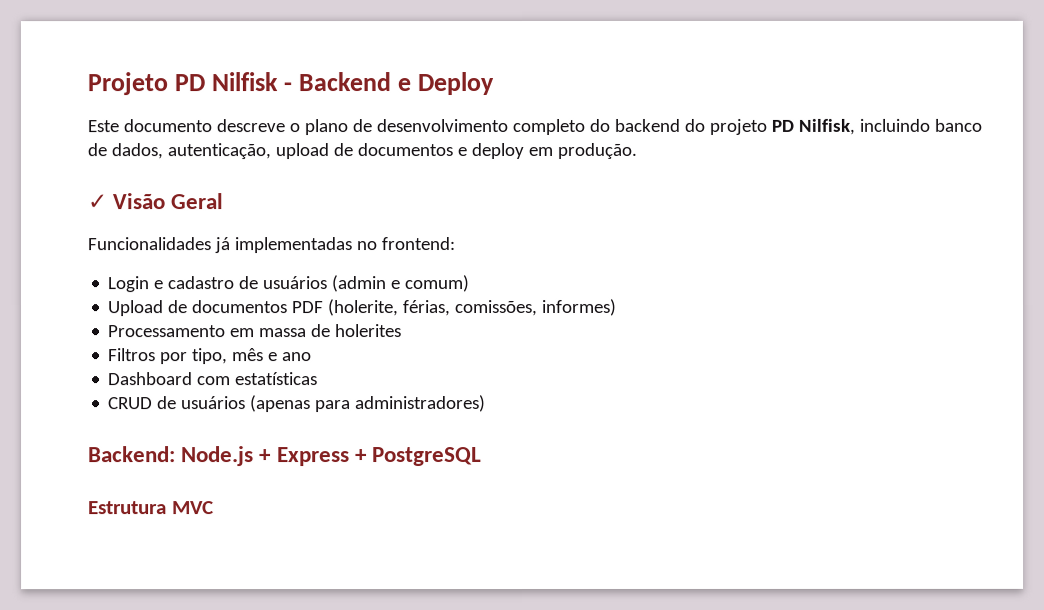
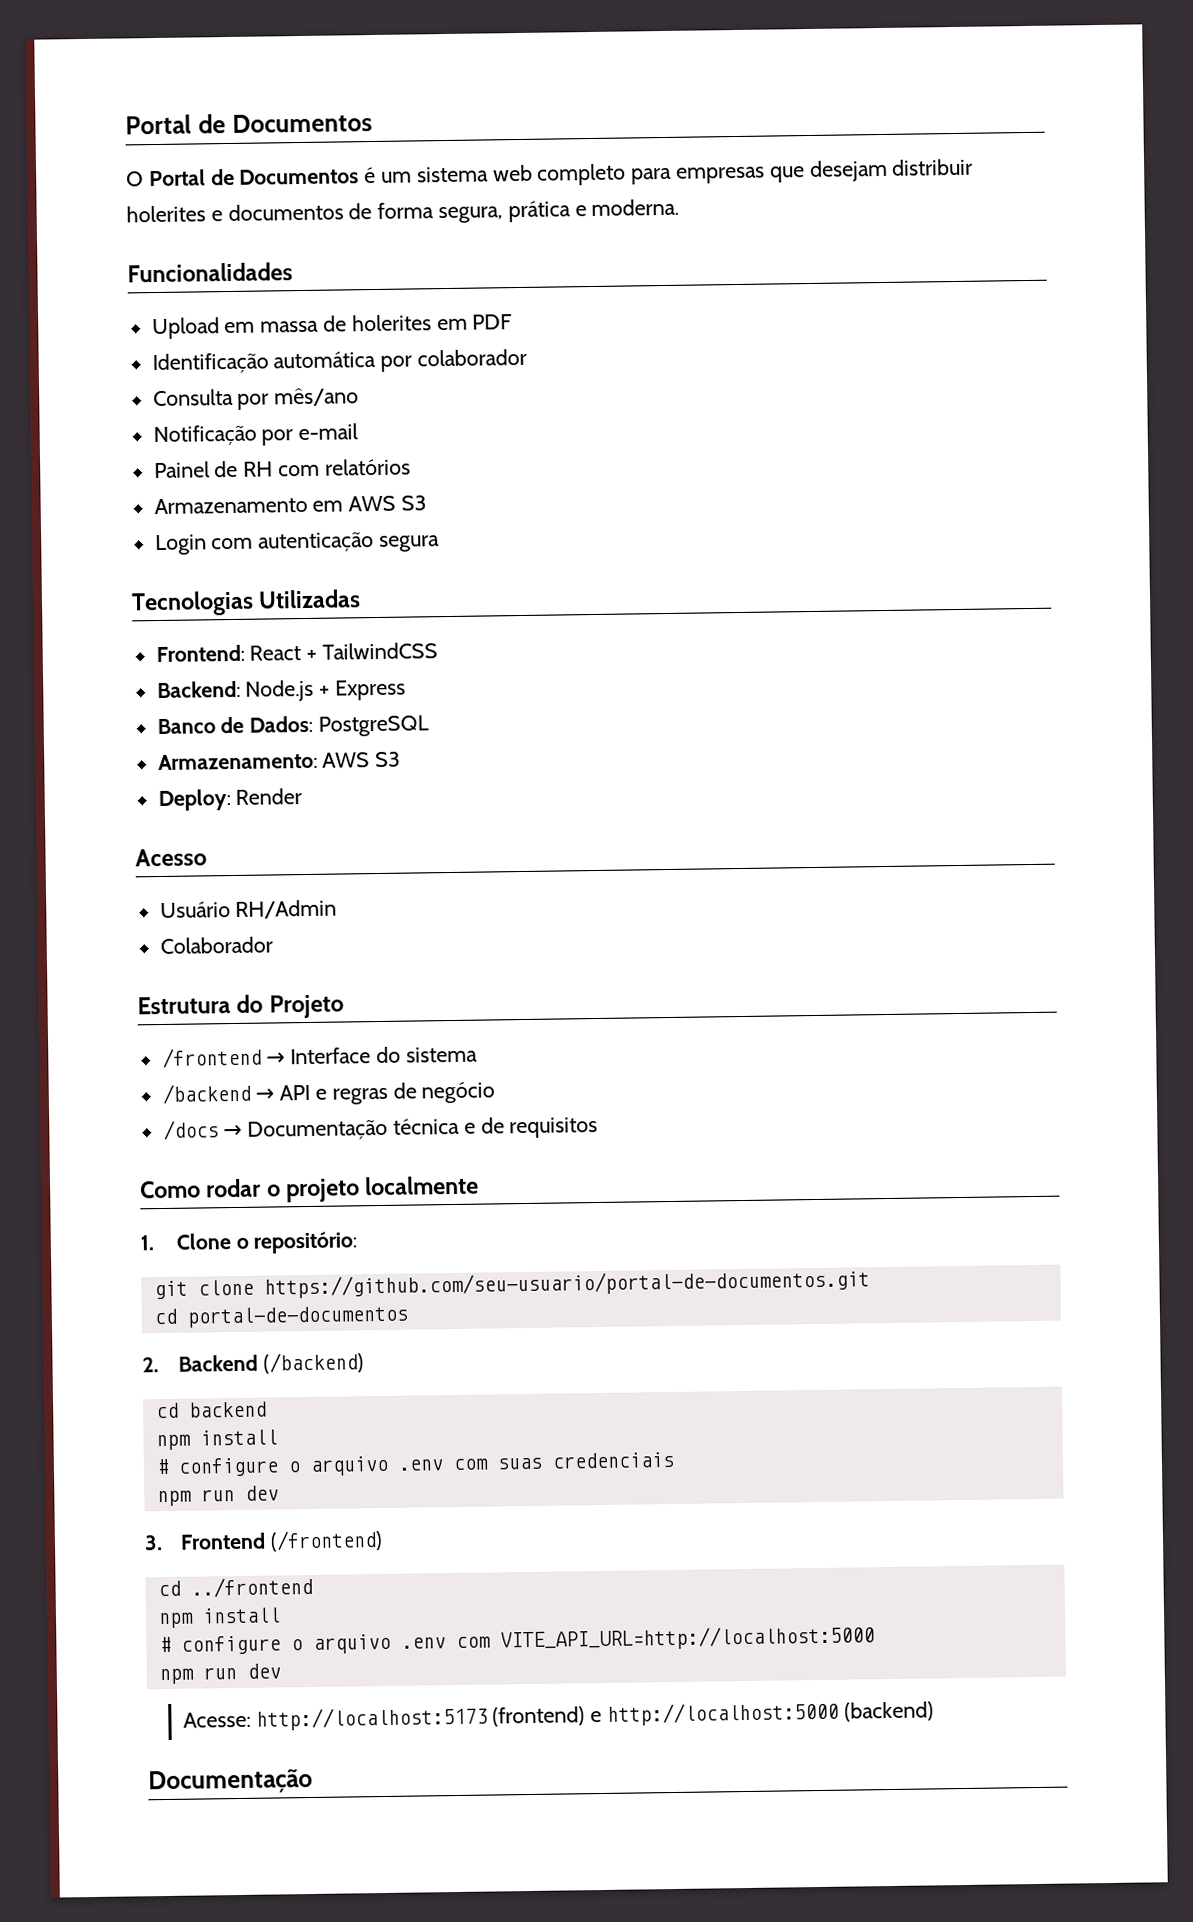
[87,72,495,96] [87,118,982,136] [87,142,637,160] [87,193,224,210] [87,237,455,254] [107,275,470,293] [107,298,618,317] [108,324,403,338] [108,348,313,365] [108,372,319,386] [108,395,487,413] [88,446,483,467] [88,501,214,515] Projeto PD Nilfisk - Backend e Deploy // Este documento descreve o plano de desenvolvimento completo do backend do projeto PD Nilfisk, incluindo banco de dados, autenticação, upload de documentos e deploy em produção. // ✓ Visão Geral // Funcionalidades já implementadas no frontend: // Login e cadastro de usuários (admin e comum) // Upload de documentos PDF (holerite, férias, comissões, informes) // Processamento em massa de holerites // Filtros por tipo, mês e ano // Dashboard com estatísticas // CRUD de usuários (apenas para administradores) // Backend: Node.js + Express + PostgreSQL // Estrutura MVC -> [125,113,373,135] [126,158,974,187] [126,198,680,224] [127,262,293,283] [151,314,513,340] [151,348,528,375] [152,387,360,410] [152,423,359,447] [153,458,411,479] [153,495,428,515] [154,532,441,556] [131,589,362,617] [155,642,439,663] [156,679,407,702] [156,715,430,737] [157,751,402,771] [157,788,303,812] [135,848,207,867] [159,899,338,919] [159,936,273,955] [137,994,344,1019] [161,1046,478,1069] [161,1081,496,1105] [162,1116,599,1141] [139,1175,480,1203] [140,1231,358,1254] [153,1269,870,1300] [153,1305,408,1328] [142,1352,364,1374] [155,1401,267,1419] [155,1429,278,1451] [155,1451,674,1477] [156,1485,279,1507] [144,1530,383,1552] [157,1576,313,1598] [157,1607,281,1629] [158,1625,875,1655] [158,1663,281,1685] [182,1701,934,1731] [148,1768,313,1795] Portal de Documentos // O Portal de Documentos é um sistema web completo para empresas que desejam distribuir holerites e documentos de forma segura, prática e moderna. // Funcionalidades // Upload em massa de holerites em PDF // Identificação automática por colaborador // Consulta por mês/ano // Notificação por e-mail // Painel de RH com relatórios // Armazenamento em AWS S3 // Login com autenticação segura // Tecnologias Utilizadas // Frontend: React + TailwindCSS // Backend: Node.js + Express // Banco de Dados: PostgreSQL // Armazenamento: AWS S3 // Deploy: Render // Acesso // Usuário RH/Admin // Colaborador // Estrutura do Projeto // /frontend → Interface do sistema // /backend → API e regras de negócio // /docs → Documentação técnica e de requisitos // Como rodar o projeto localmente // 1. Clone o repositório: // git clone https://github.com/seu-usuario/portal-de-documentos.git // cd portal-de-documentos // 2. Backend (/backend) // cd backend // npm install // # configure o arquivo .env com suas credenciais // npm run dev // 3. Frontend (/frontend) // cd ../frontend // npm install // # configure o arquivo .env com VITE_API_URL=http://localhost:5000 // npm run dev // Acesse: http://localhost:5173 (frontend) e http://localhost:5000 (backend) // Documentação

